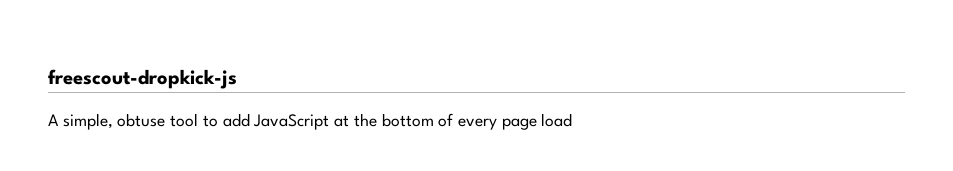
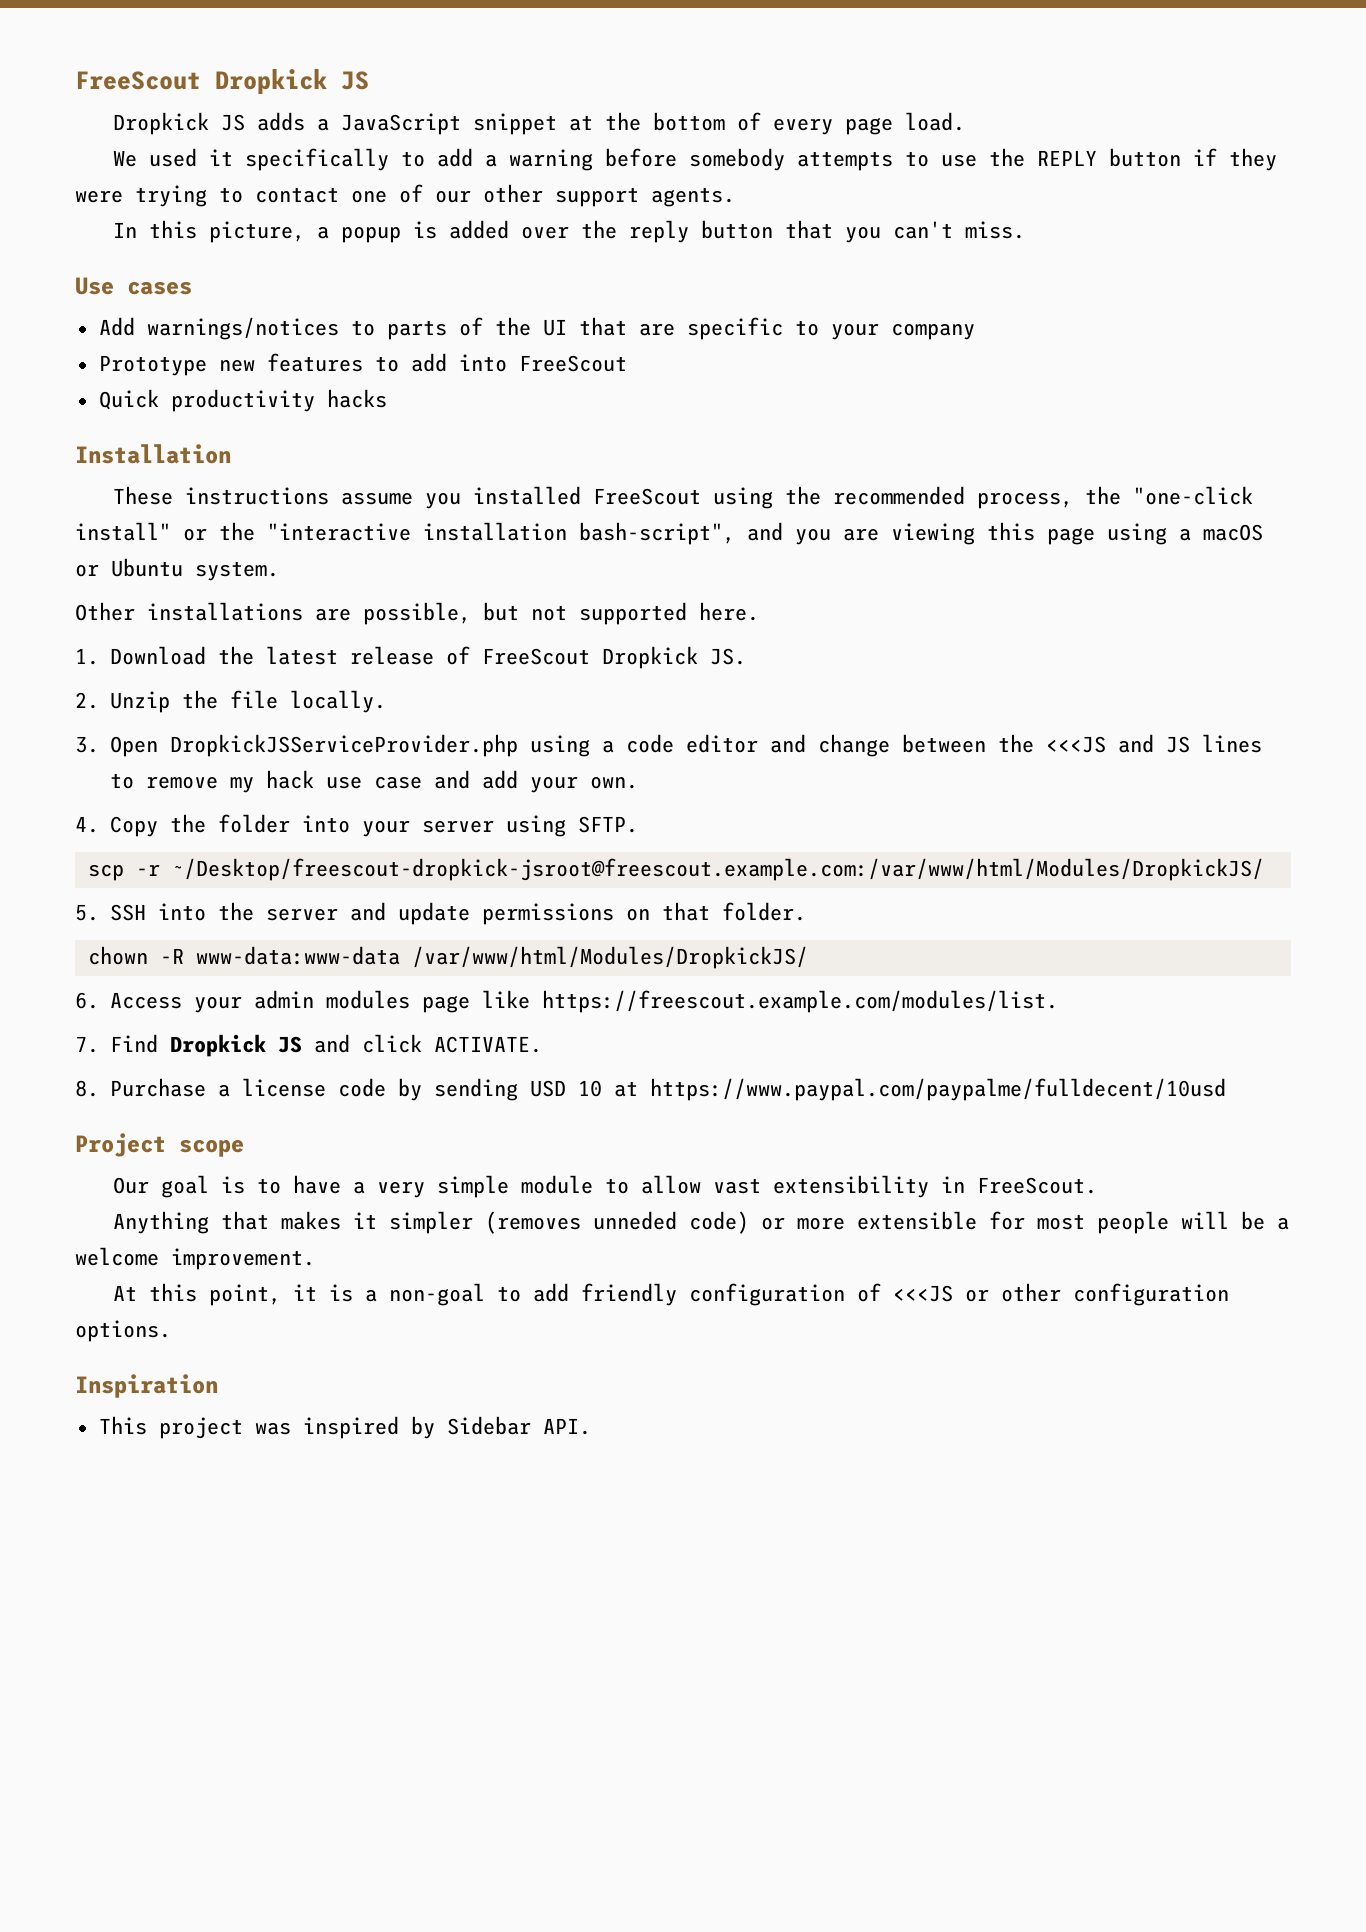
[48,69,237,89] [48,113,330,130] freescout-dropkick-js // A simple, obtuse tool to add JavaScript -> [75,69,369,94] [113,112,558,135] FreeScout Dropkick JS // Dropkick JS adds a JavaScript snippet
[541,113,573,127] load -> [905,112,966,131] [113,148,1278,171] [75,184,735,207] [113,220,1026,243] [75,277,192,295] [98,317,975,340] [98,353,627,376] [98,389,387,412] [75,444,231,464] [113,486,1254,509] [75,522,1263,545] [75,558,279,581] [75,602,759,625] [75,646,746,669] [75,690,386,713] [75,734,1262,757] [109,770,638,793] [75,814,638,837] [87,858,1264,881] [75,902,806,925] [87,946,808,969] [75,990,1058,1013] [75,1034,542,1057] [75,1078,1226,1101] [75,1133,244,1157] [113,1175,1098,1198] [113,1211,1290,1234] [75,1247,315,1270] [113,1283,1230,1306] [75,1320,171,1342] [75,1374,218,1398] [98,1416,591,1439] load. // We used it specifically to add a warning before somebody attempts to use the REPLY button if they were trying to contact one of our other support agents. // In this picture, a popup is added over the reply button that you can't miss. // Use cases // Add warnings/notices to parts of the UI that are specific to your company // Prototype new features to add into FreeScout // Quick productivity hacks // Installation // These instructions assume you installed FreeScout using the recommended process, the "one-click install" or the "interactive installation bash-script", and you are viewing this page using a macOS or Ubuntu system. // Other installations are possible, but not supported here. // 1. Download the latest release of FreeScout Dropkick JS. // 2. Unzip the file locally. // 3. Open DropkickJSServiceProvider.php using a code editor and change between the <<<JS and JS lines to remove my hack use case and add your own. // 4. Copy the folder into your server using SFTP. // scp -r ~/Desktop/freescout-dropkick-jsroot@freescout.example.com:/var/www/html/Modules/DropkickJS/ // 5. SSH into the server and update permissions on that folder. // chown -R www-data:www-data /var/www/html/Modules/DropkickJS/ // 6. Access your admin modules page like https://freescout.example.com/modules/list. // 7. Find Dropkick JS and click ACTIVATE. // 8. Purchase a license code by sending USD 10 at https://www.paypal.com/paypalme/fulldecent/10usd // Project scope // Our goal is to have a very simple module to allow vast extensibility in FreeScout. // Anything that makes it simpler (removes unneded code) or more extensible for most people will be a welcome improvement. // At this point, it is a non-goal to add friendly configuration of <<<JS or other configuration options. // Inspiration // This project was inspired by Sidebar API.

